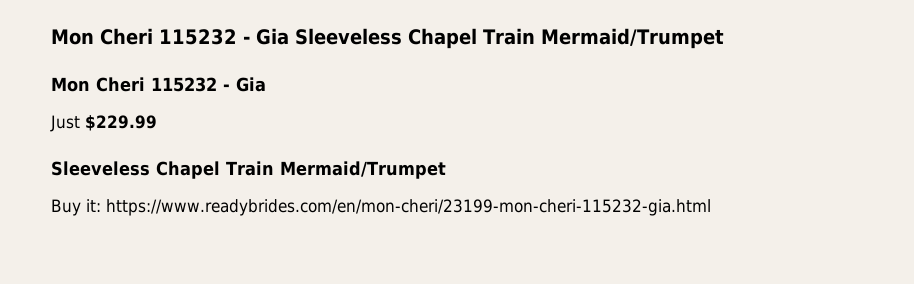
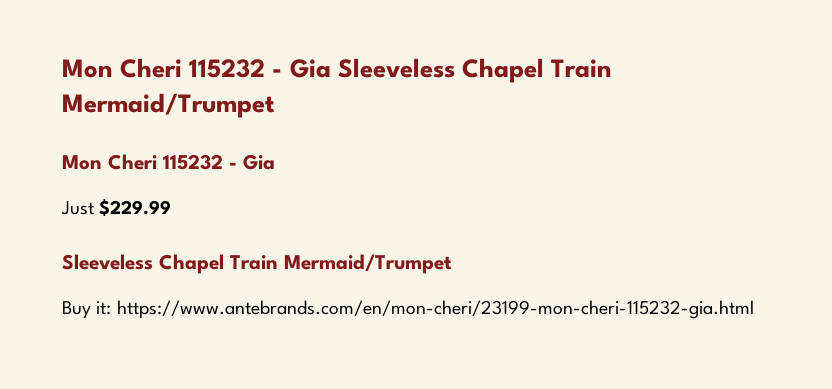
[106,199,711,216] https://www.readybrides.com/en/mon-cheri/23199-mon-cheri-115232-gia.html -> [116,300,754,319] https://www.antebrands.com/en/mon-cheri/23199-mon-cheri-115232-gia.html

